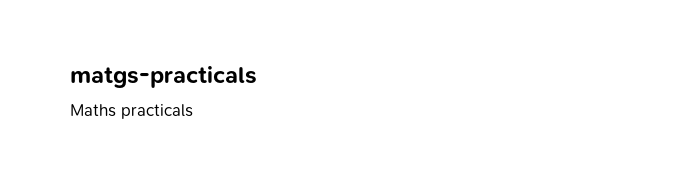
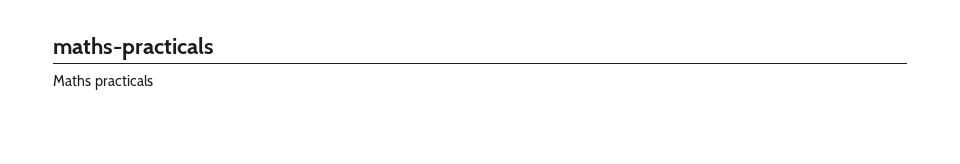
[70,66,257,88] matgs-practicals -> [53,37,214,60] maths-practicals

